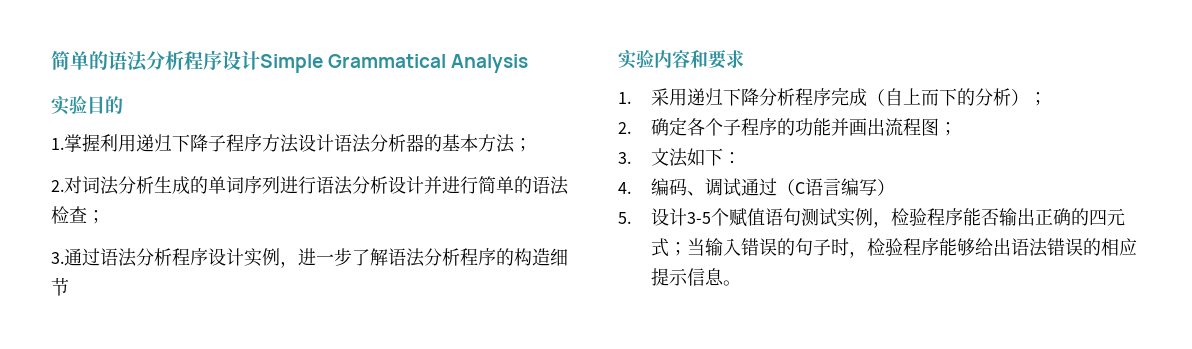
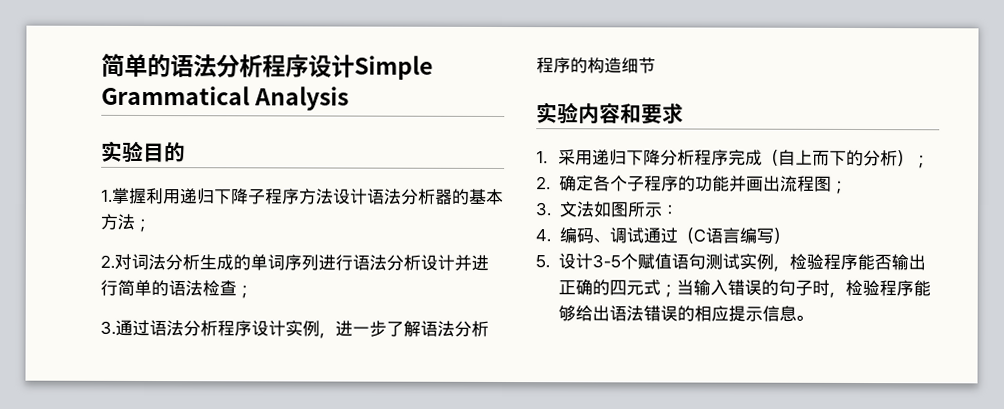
[705,148,724,166] 下 -> [609,201,663,218] 图所示

